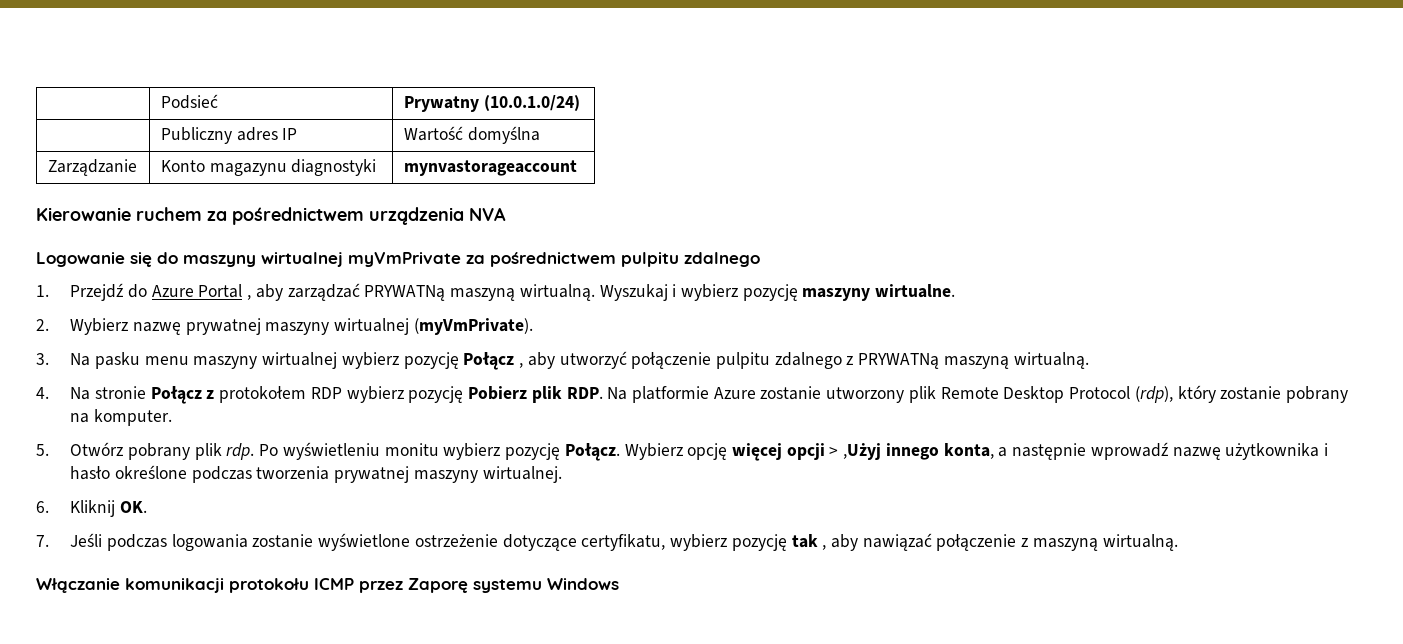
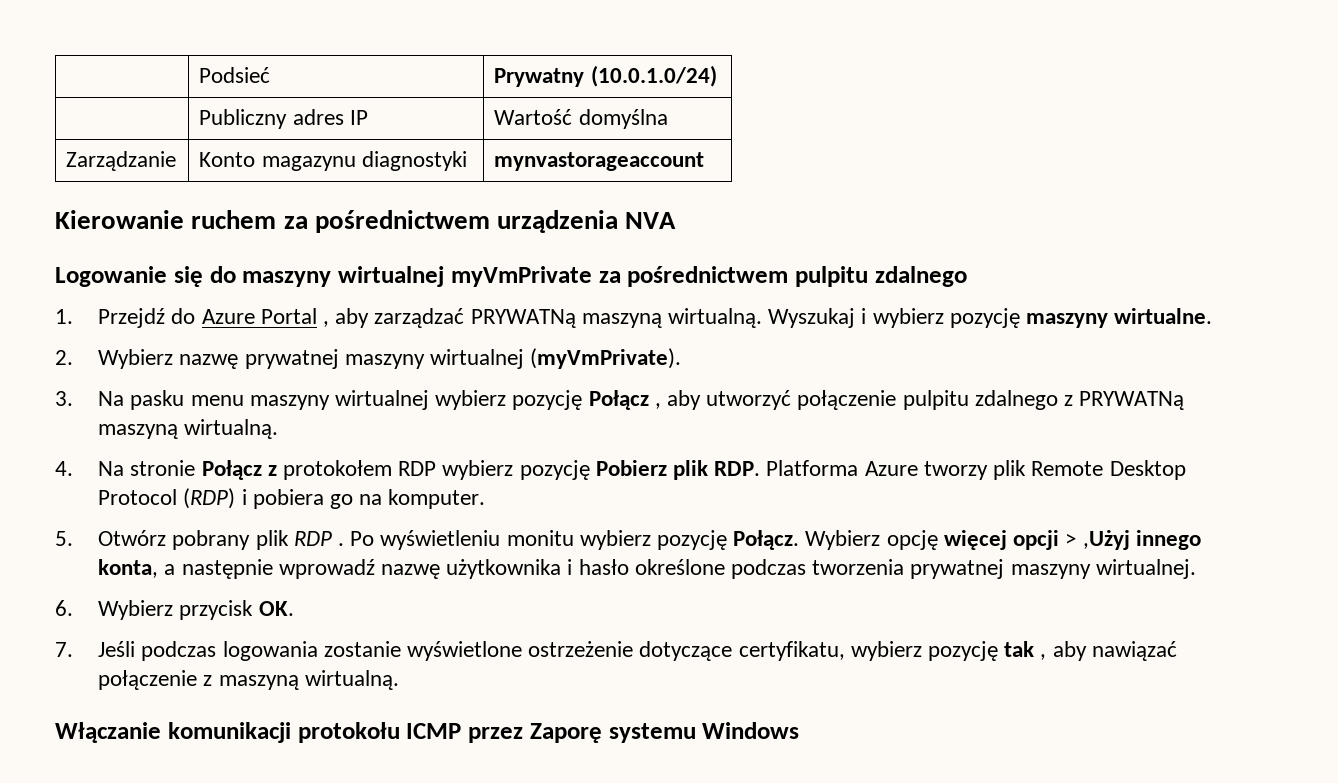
[607,385,1348,403] Na platformie Azure zostanie utworzony plik Remote Desktop Protocol (rdp), który zostanie pobrany -> [766,460,1186,480] [98,488,353,509] Platforma Azure tworzy plik Remote Desktop Protocol (RDP) i pobiera go
[226,443,255,460] rdp. -> [293,531,344,546] RDP .
[70,500,116,517] Kliknij -> [98,600,254,620] Wybierz przycisk

